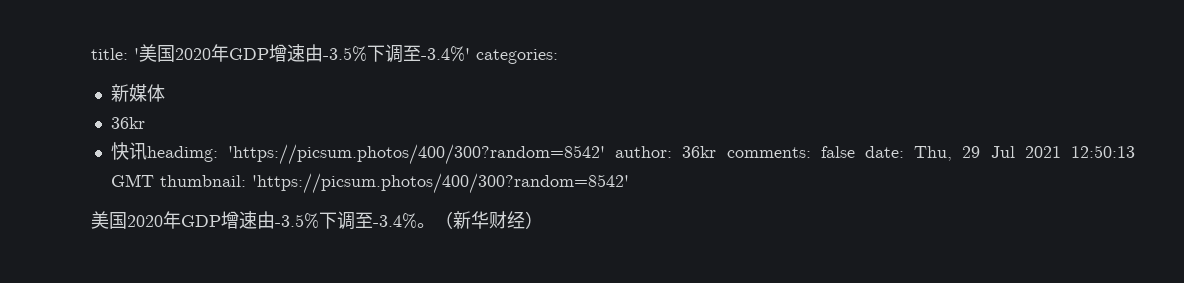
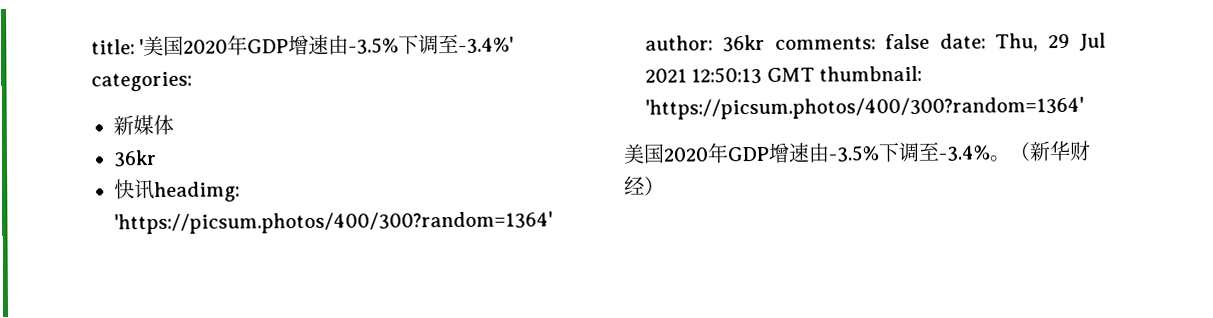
[228,144,605,165] 'https://picsum.photos/400/300?random=8542' -> [114,211,553,235] 'https://picsum.photos/400/300?random=1364'
[251,173,629,194] 'https://picsum.photos/400/300?random=8542' -> [645,96,1084,120] 'https://picsum.photos/400/300?random=1364'

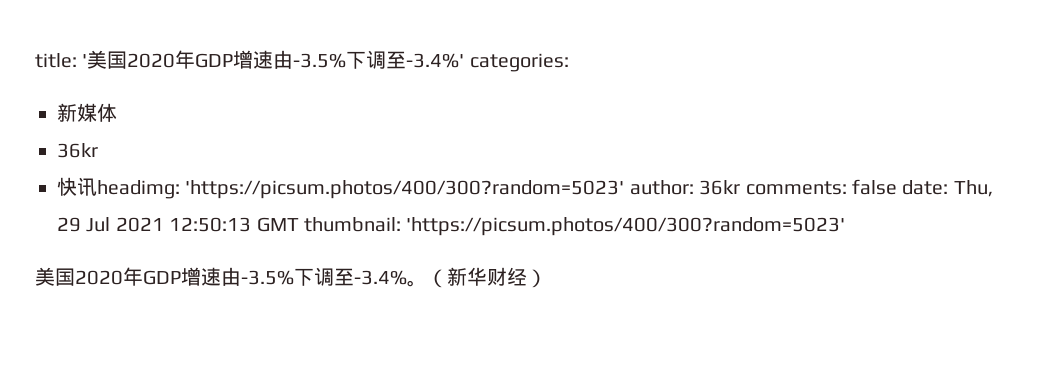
[114,211,553,235] 'https://picsum.photos/400/300?random=1364' -> [185,180,625,199] 'https://picsum.photos/400/300?random=5023'
[645,96,1084,120] 'https://picsum.photos/400/300?random=1364' -> [406,217,846,236] 'https://picsum.photos/400/300?random=5023'

